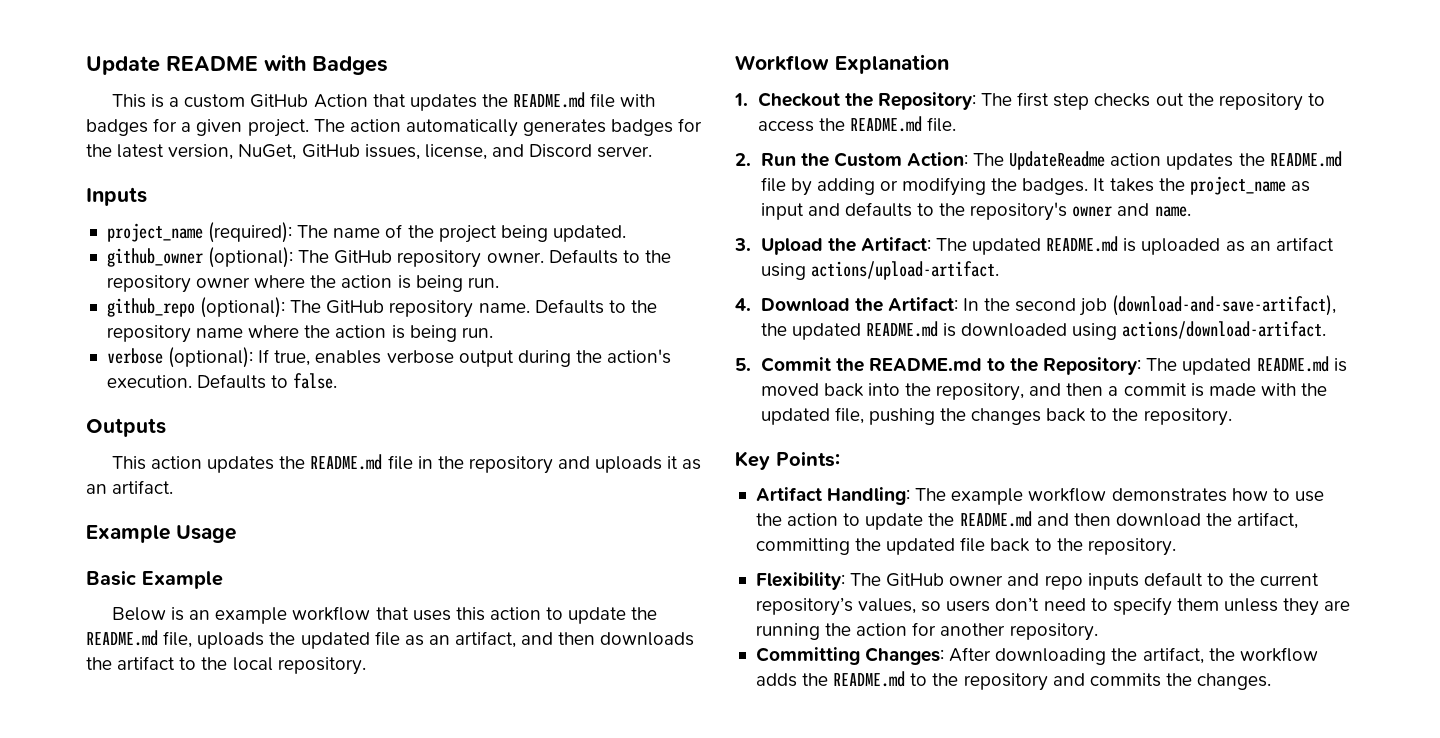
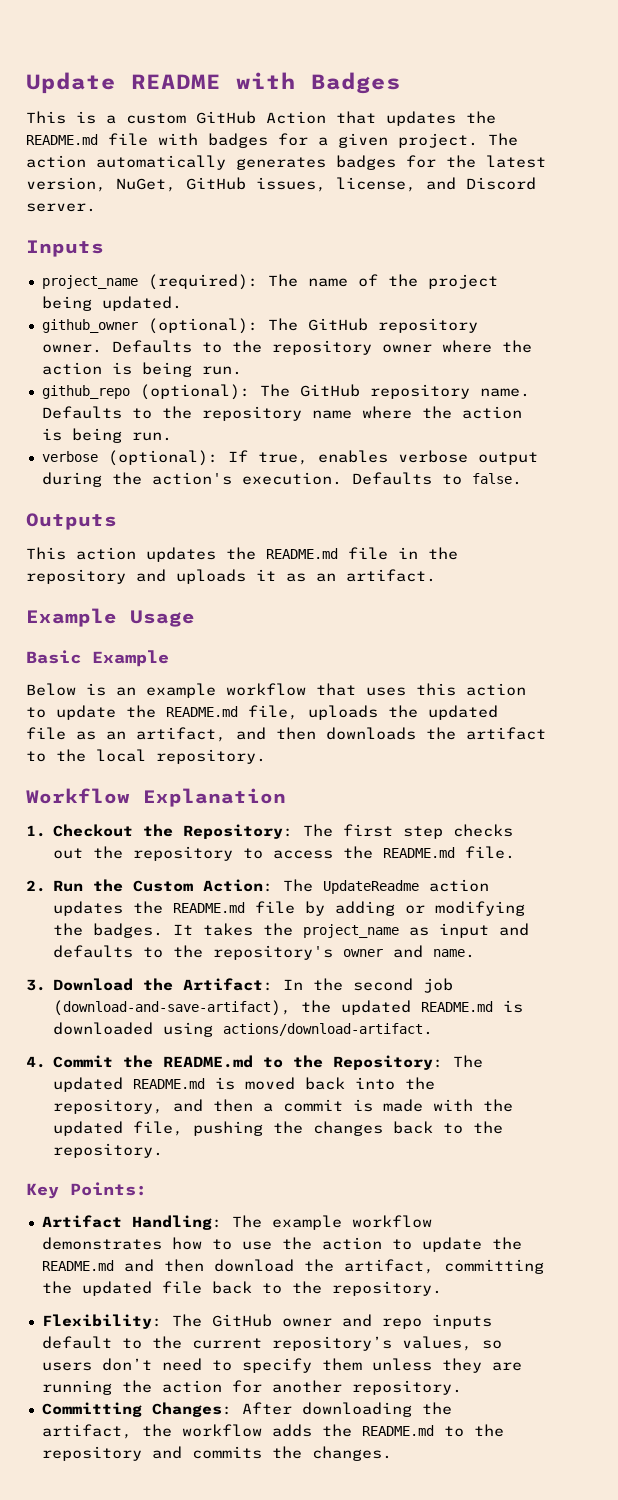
[760,236,1334,255] [760,261,999,280] [735,298,751,311] Upload the Artifact: The updated README.md is uploaded as an artifact using actions/upload-artifact. // 4. -> (46, 985) none
[735,358,751,371] 5. -> [26,1056,46,1068] 4.

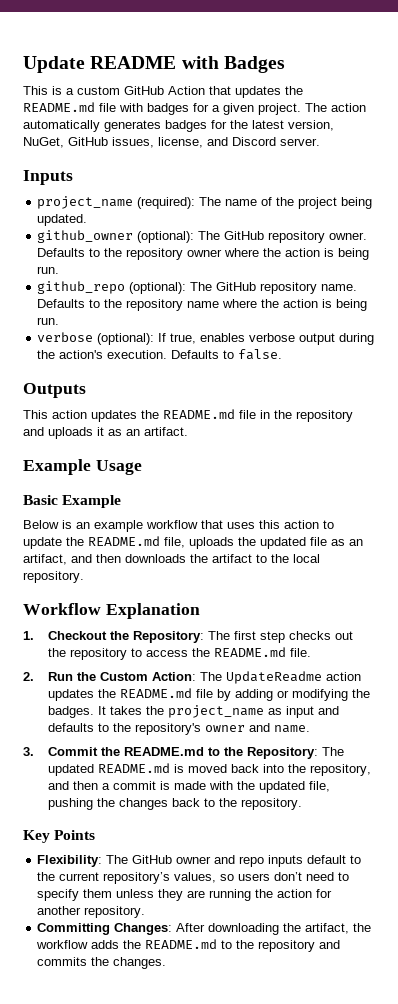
[53,978,454,993] [53,1000,524,1016] [53,1022,434,1037] [26,1056,46,1068] Download the Artifact: In the second job (download-and-save-artifact), the updated README.md is downloaded using actions/download-artifact. // 4. -> (34, 751) none
[70,1182,147,1196] [41,1215,432,1230] [41,1237,522,1252] [41,1259,544,1274] [41,1281,442,1296] Points: // Artifact Handling: The example workflow demonstrates how to use the action to update the README.md and then download the artifact, committing the updated file back to the repository. -> [54,830,96,840] Points

